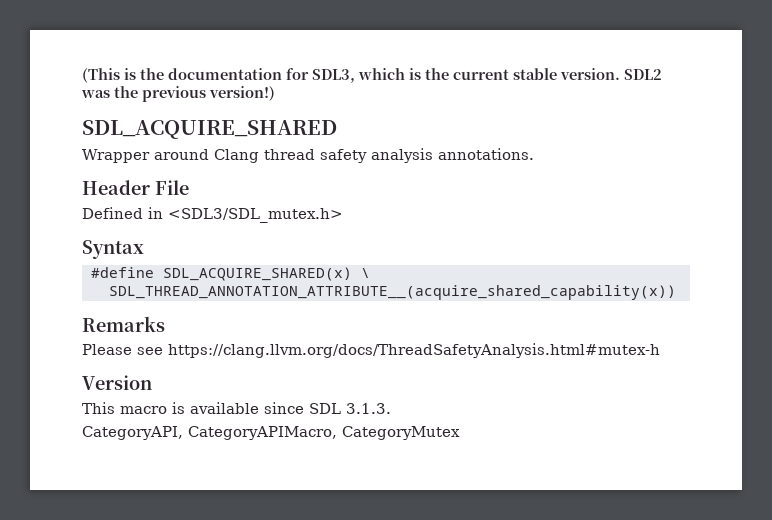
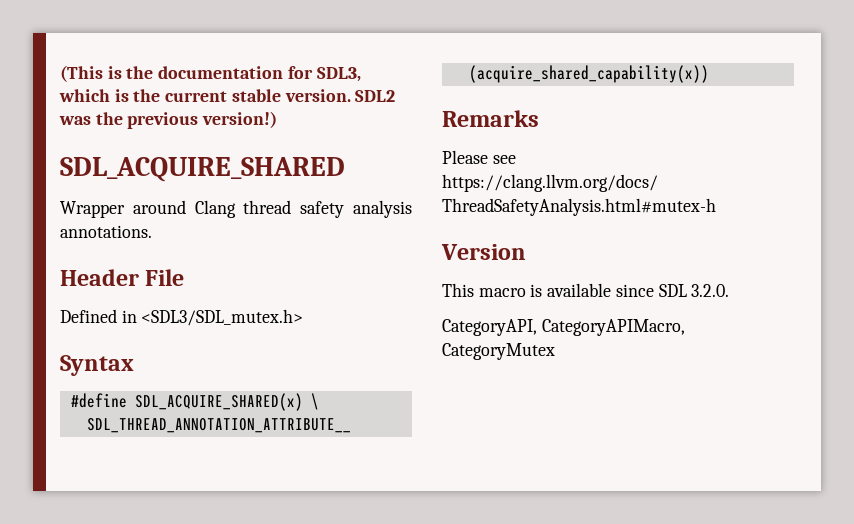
[346,403,391,414] 3.1.3. -> [691,284,730,297] 3.2.0.

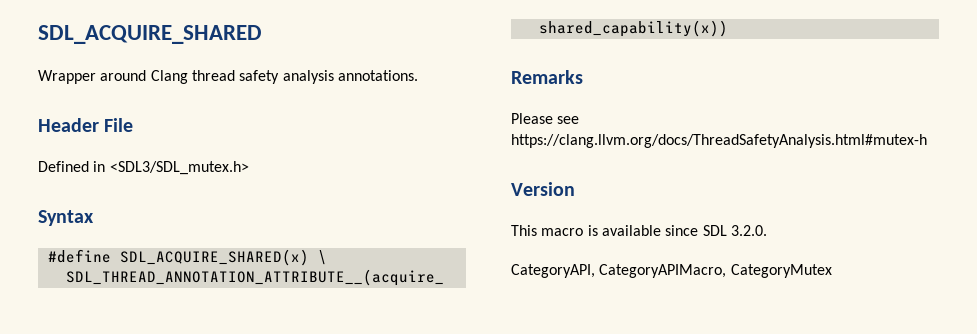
[60,65,361,82] [59,89,396,102] [59,111,278,129] (This is the documentation for SDL3, which is the current stable version. SDL2 was the previous version!) // -> (38, 34) none

